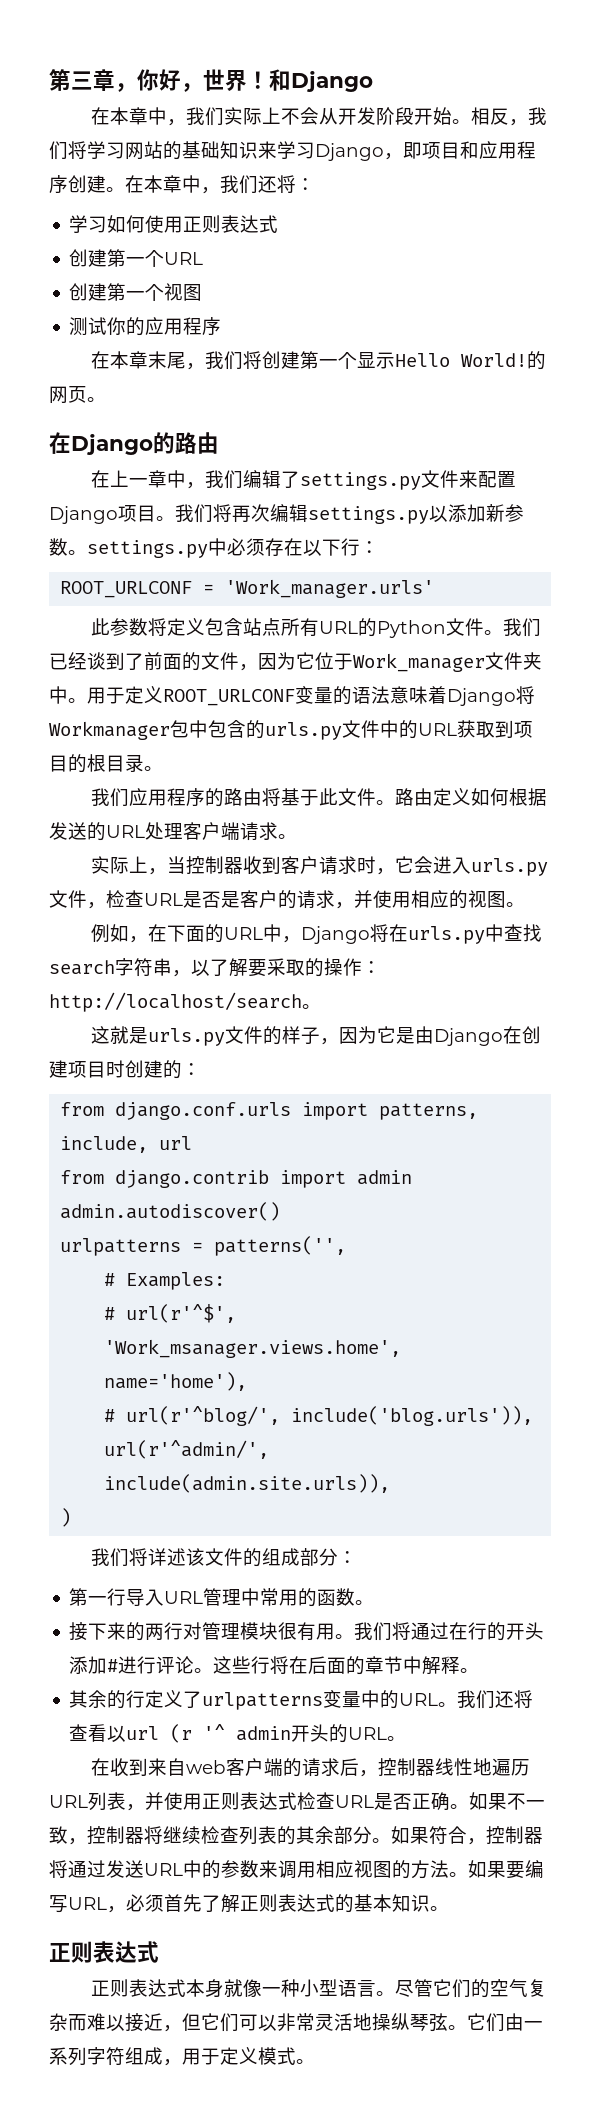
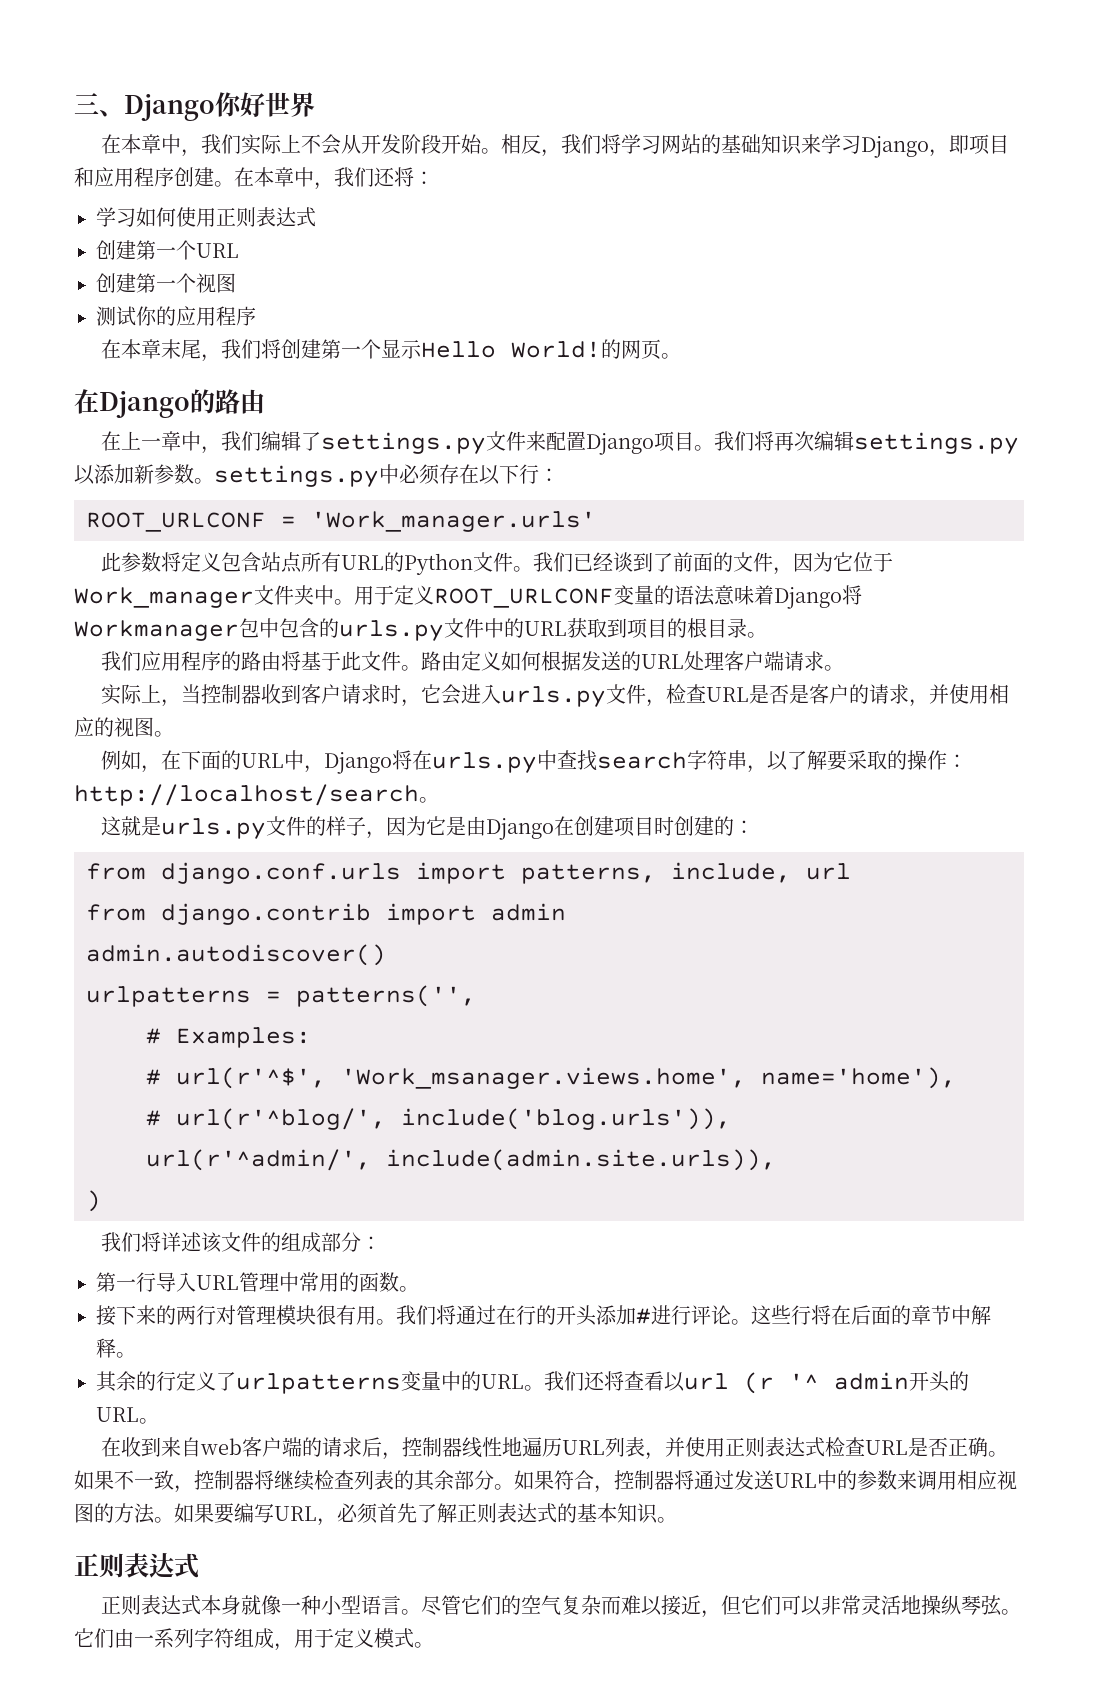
[49,69,203,92] 第三章，你好， -> [74,92,265,121] 三、Django你好
[247,69,373,92] ！和Django -> (315, 104) none

